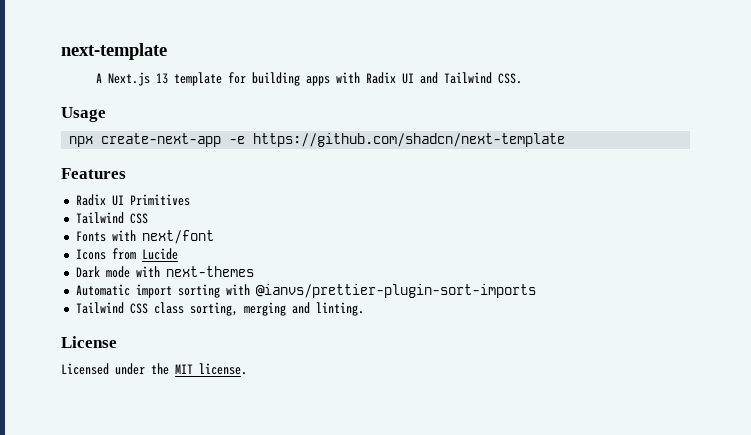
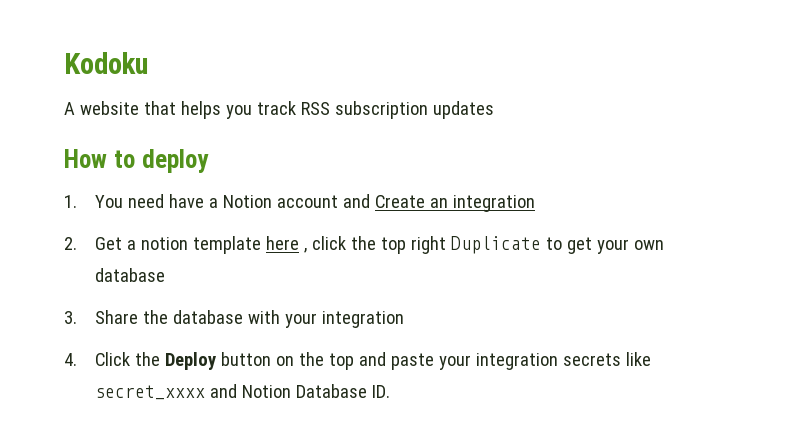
[61,43,167,60] next-template -> [64,52,148,74] Kodoku
[107,72,522,86] [61,107,106,122] [69,133,566,147] [61,168,126,179] [75,194,190,206] [75,212,148,224] [75,230,214,244] [75,248,178,260] [75,266,254,278] [75,284,536,298] [75,302,364,316] [61,336,117,348] [61,363,247,375] Next.js 13 template for building apps with Radix UI and Tailwind CSS. // Usage // npx create-next-app -e https://github.com/shadcn/next-template // Features // Radix UI Primitives // Tailwind CSS // Fonts with next/font // Icons from Lucide // Dark mode with next-themes // Automatic import sorting with @ianvs/prettier-plugin-sort-imports // Tailwind CSS class sorting, merging and linting. // License // Licensed under the MIT license. -> [79,101,494,119] [64,149,209,173] [64,194,536,212] [64,236,665,254] [95,268,166,282] [64,310,405,328] [64,352,652,370] [95,384,391,400] website that helps you track RSS subscription updates // How to deploy // 1. You need have a Notion account and Create an integration // 2. Get a notion template here , click the top right Duplicate to get your own database // 3. Share the database with your integration // 4. Click the Deploy button on the top and paste your integration secrets like secret_xxxx and Notion Database ID.

